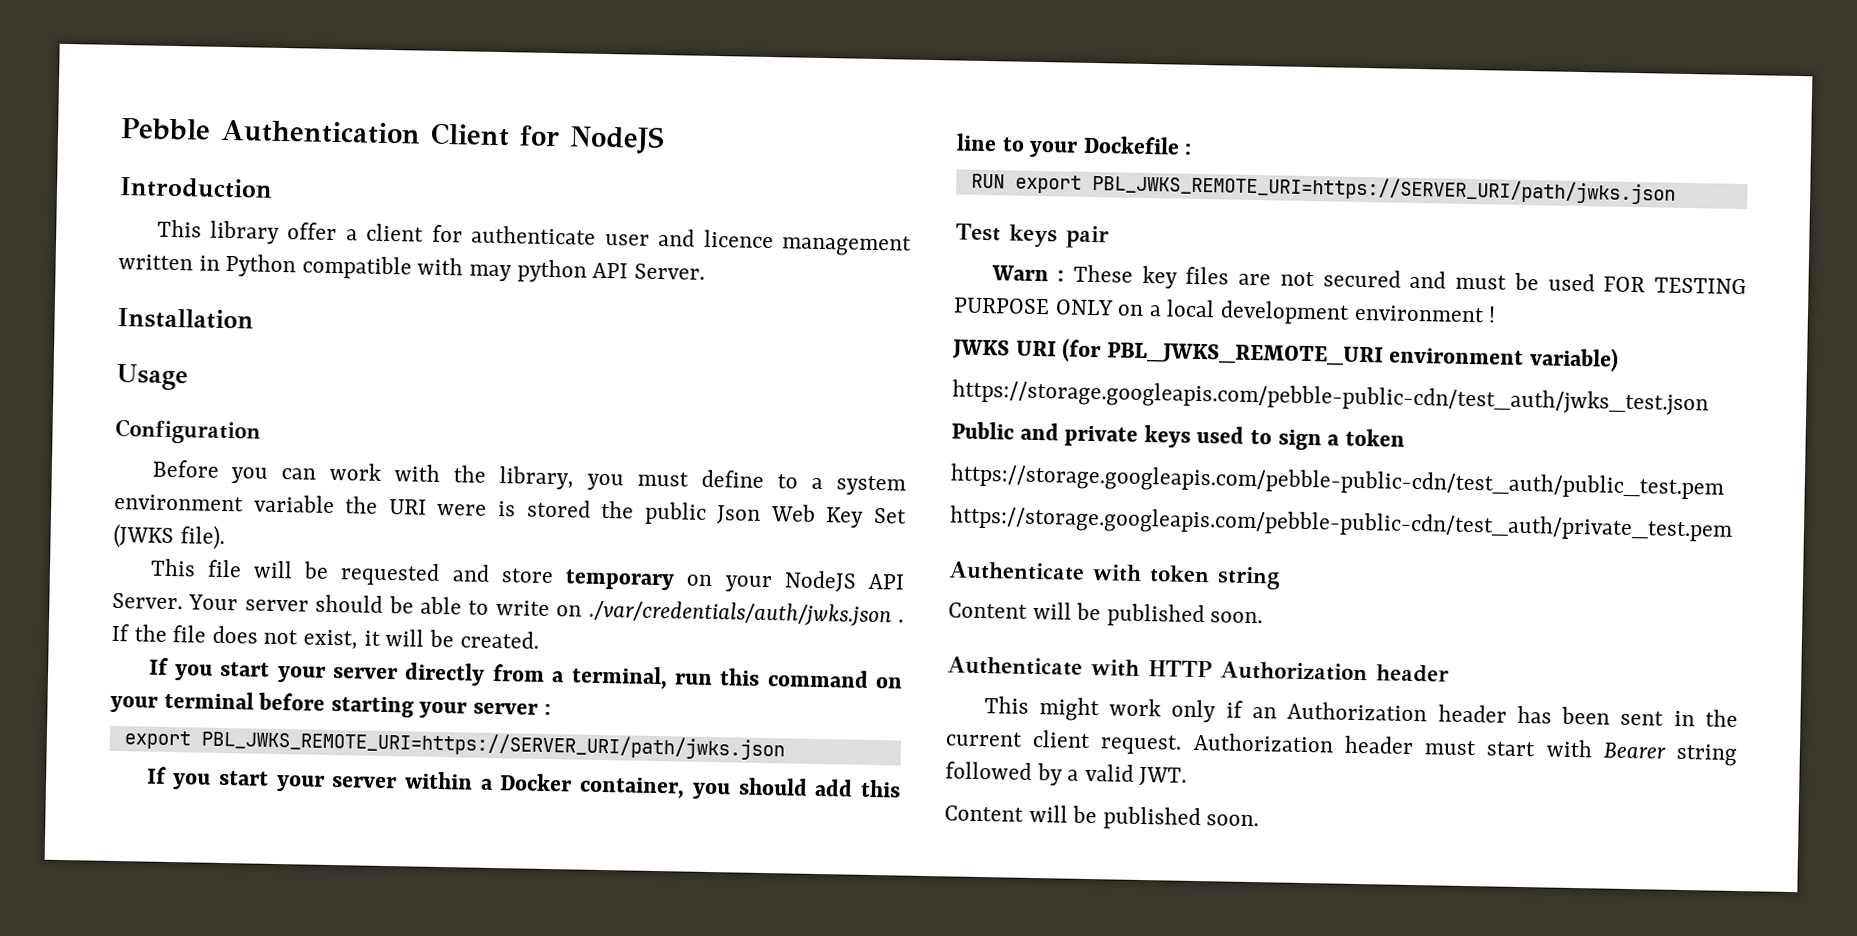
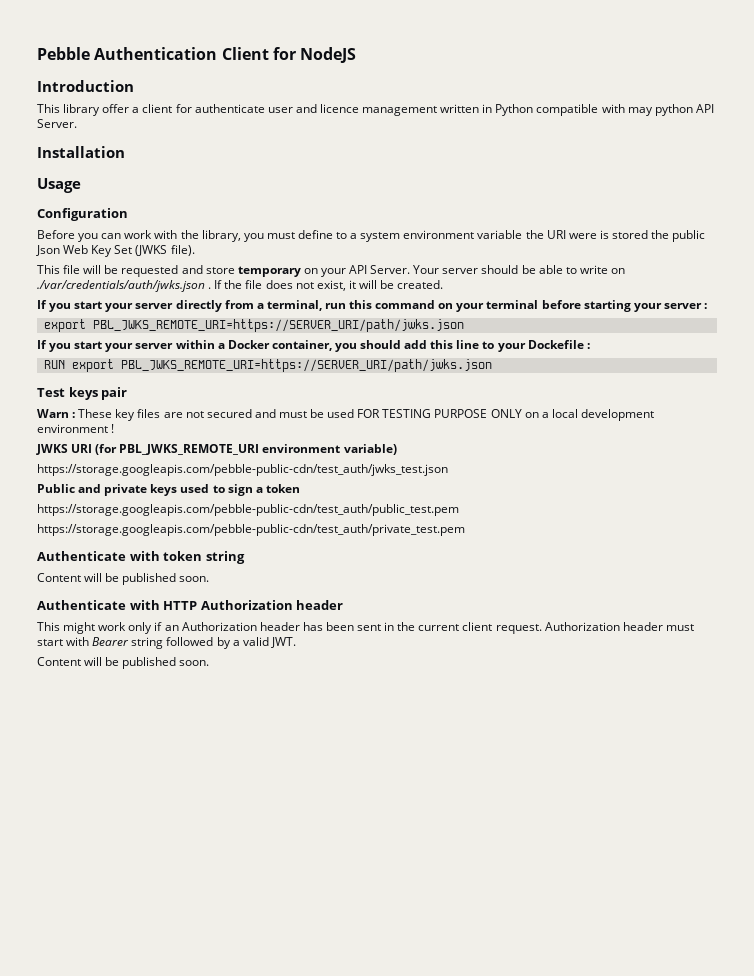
[783,570,857,593] NodeJS -> (346, 272) none

